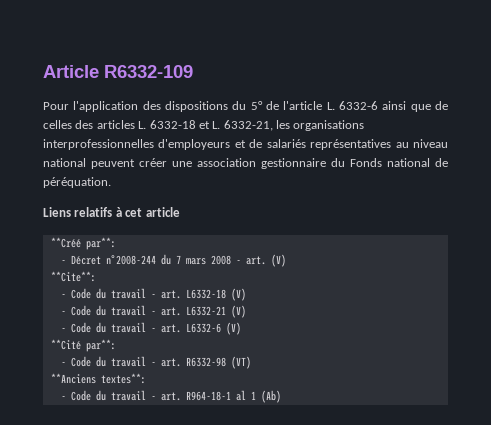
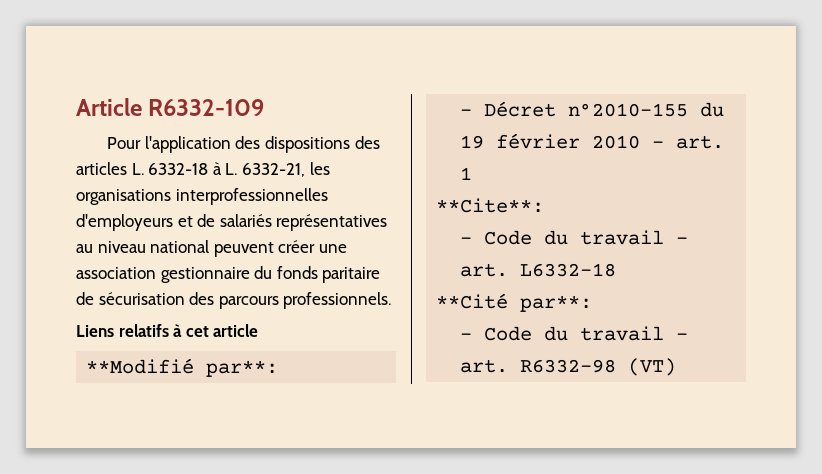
[232,101,448,112] [43,120,72,129] du 5° de l'article L. 6332-6 ainsi que de celles -> (350, 144) none
[198,121,210,129] et -> [212,162,222,175] à
[350,158,448,167] [43,177,111,188] Fonds national de péréquation. -> [276,266,381,283] [76,292,392,309] fonds paritaire de sécurisation des parcours professionnels.
[50,237,81,248] **Créé -> [86,358,195,374] **Modifié
[105,254,286,267] n°2008-244 du 7 mars 2008 - art. (V) -> [568,102,725,117] [460,133,725,149] [460,167,473,180] n°2010-155 du 19 février 2010 - art. 1
[230,288,246,301] [60,305,246,318] [60,322,241,335] (V) // - Code du travail - art. L6332-21 (V) // - Code du travail - art. L6332-6 (V) -> (617, 270) none
[50,373,146,384] [60,390,281,403] // **Anciens textes**: // - Code du travail - art. R964-18-1 al 1 (Ab) -> (677, 367) none

